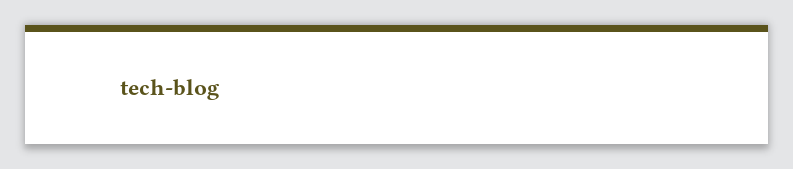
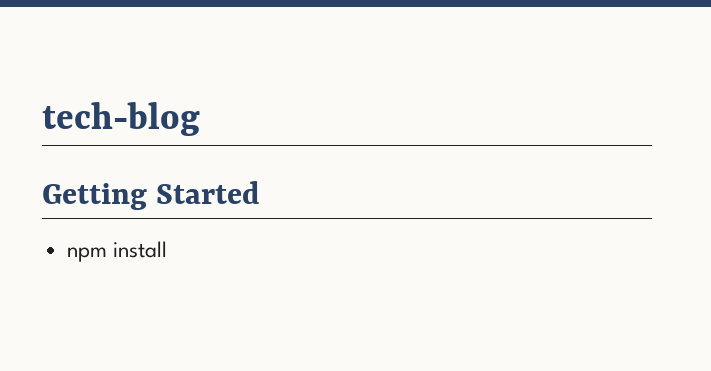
(219, 89) none -> [42,181,261,210] [66,241,167,262] // Getting Started // npm install

